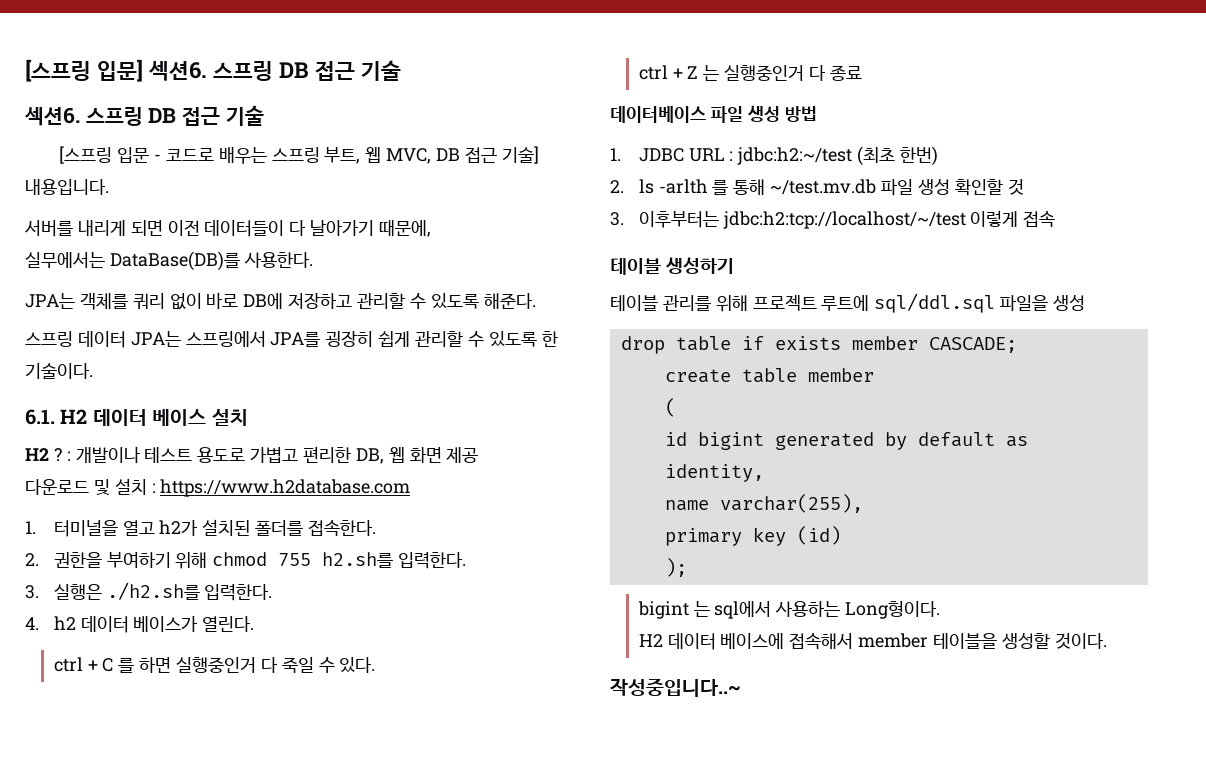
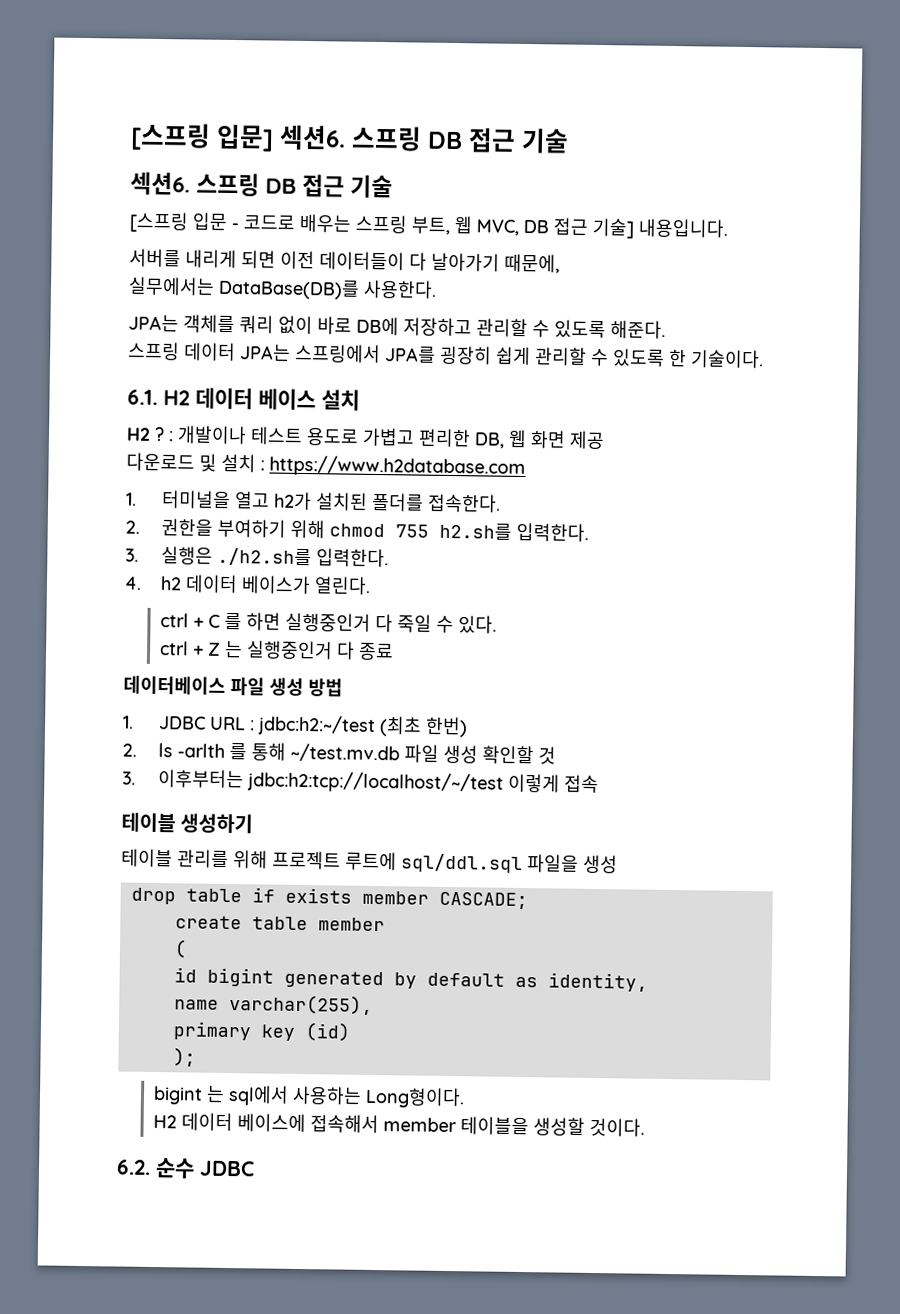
[610,678,741,697] 작성중입니다..~ -> [116,1158,255,1179] 6.2. 순수 JDBC

